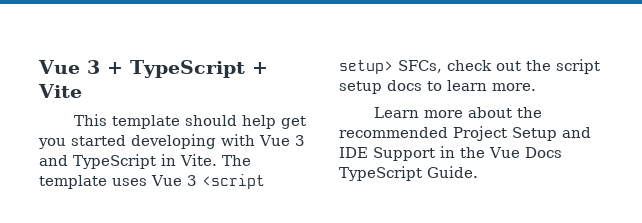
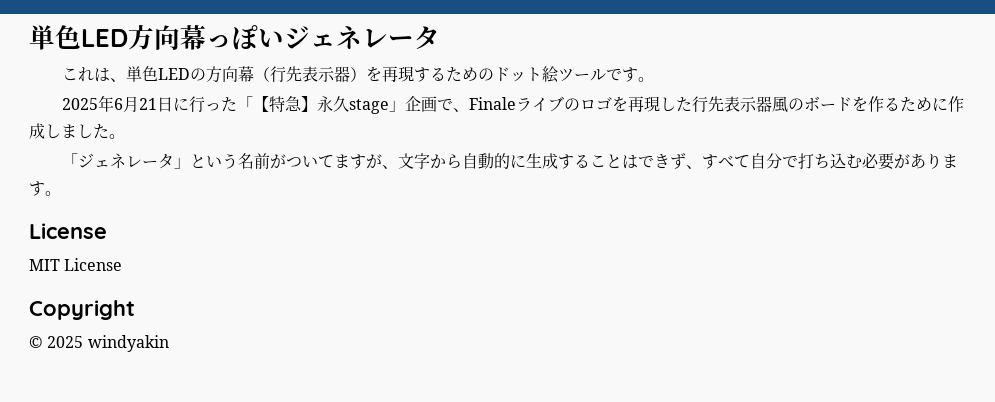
[38,60,268,78] [38,84,82,98] [73,114,306,129] [38,134,305,149] [39,154,251,169] [39,174,265,189] [339,59,600,74] [339,80,536,94] [373,107,542,118] [339,126,591,141] [339,146,562,161] [339,166,478,181] Vue 3 + TypeScript + Vite // This template should help get you started developing with Vue 3 and TypeScript in Vite. The template uses Vue 3 <script setup> SFCs, check out the script setup docs to learn more. // Learn more about the recommended Project Setup and IDE Support in the Vue Docs TypeScript Guide. -> [29,25,440,50] [62,66,655,83] [62,95,965,114] [29,123,125,139] [62,153,959,170] [29,181,61,196] [29,223,107,239] [29,258,123,271] [29,300,135,320] [29,335,169,352] 単色LED方向幕っぽいジェネレータ // これは、単色LEDの方向幕（行先表示器）を再現するためのドット絵ツールです。 // 2025年6月21日に行った「【特急】永久stage」企画で、Finaleライブのロゴを再現した行先表示器風のボードを作るために作成しました。 // 「ジェネレータ」という名前がついてますが、文字から自動的に生成することはできず、すべて自分で打ち込む必要があります。 // License // MIT License // Copyright // © 2025 windyakin

